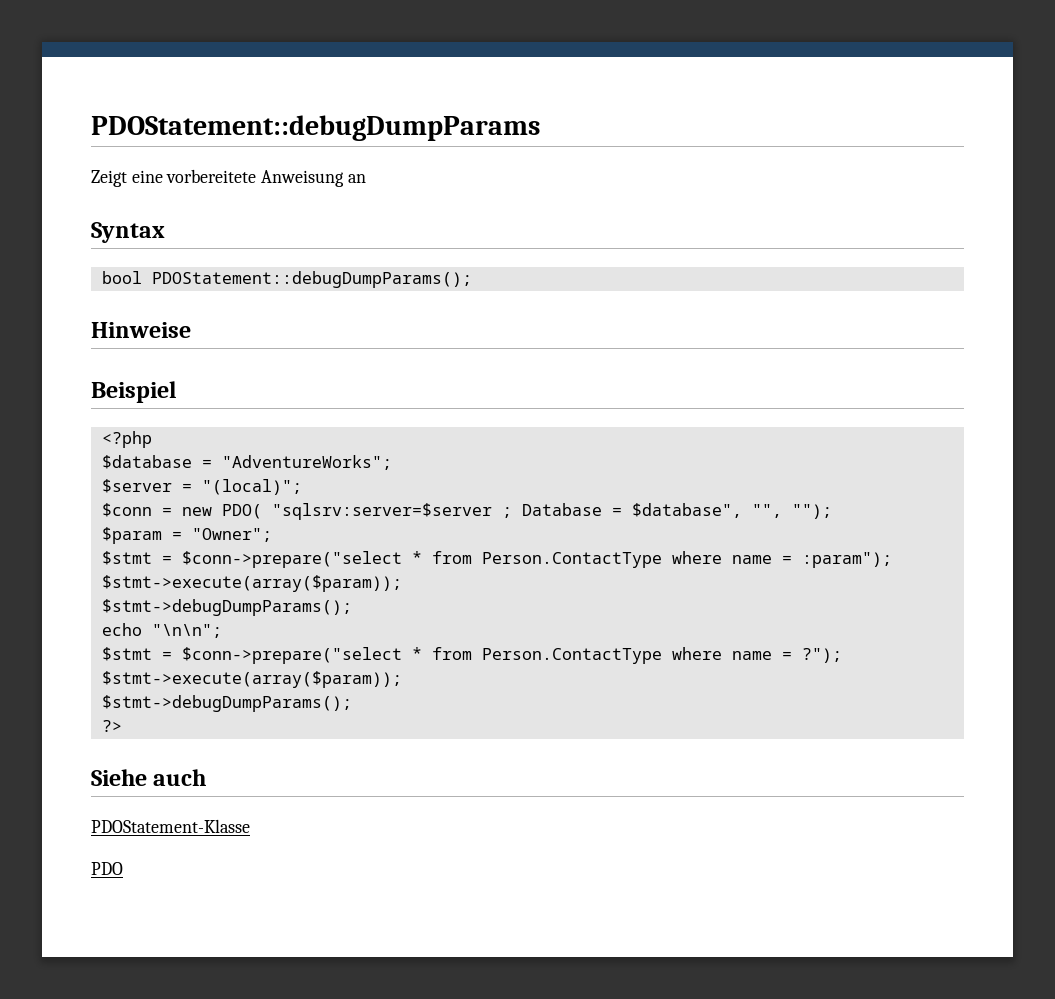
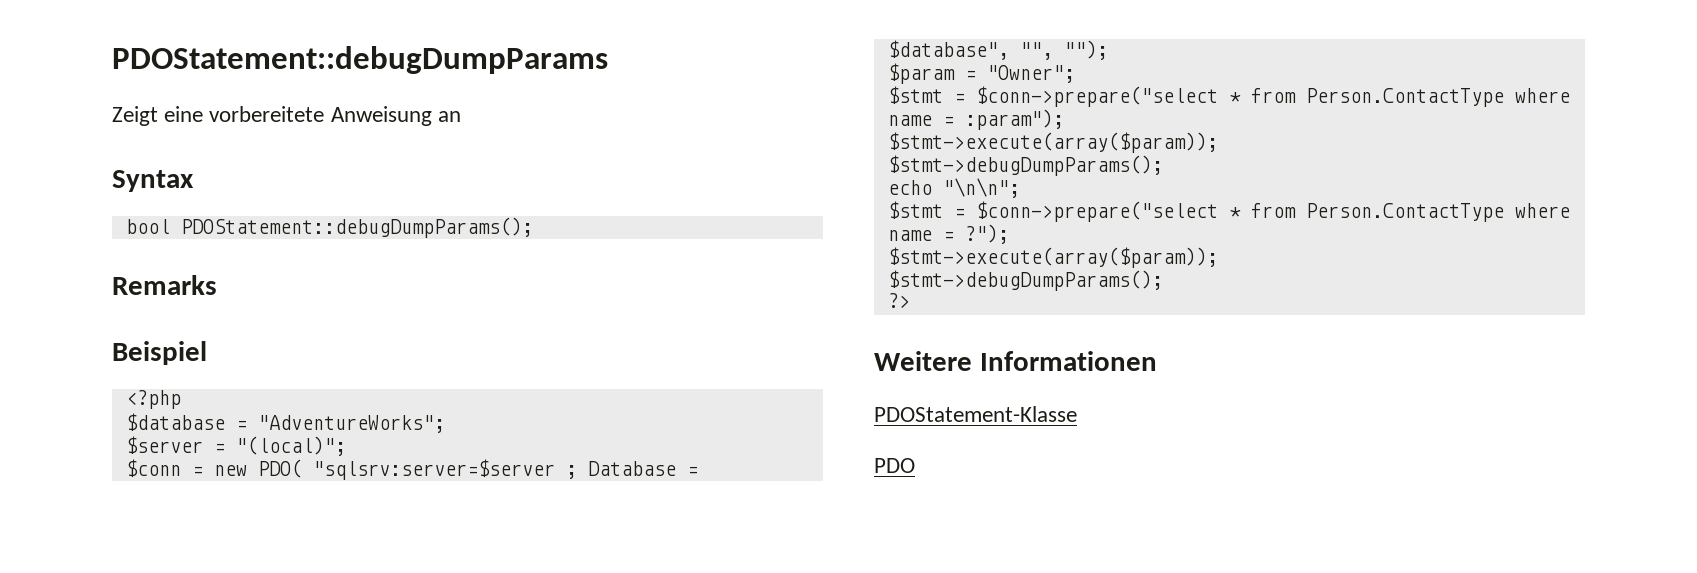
[91,322,191,338] Hinweise -> [112,275,217,295] Remarks
[91,769,207,786] Siehe auch -> [874,351,1157,371] Weitere Informationen

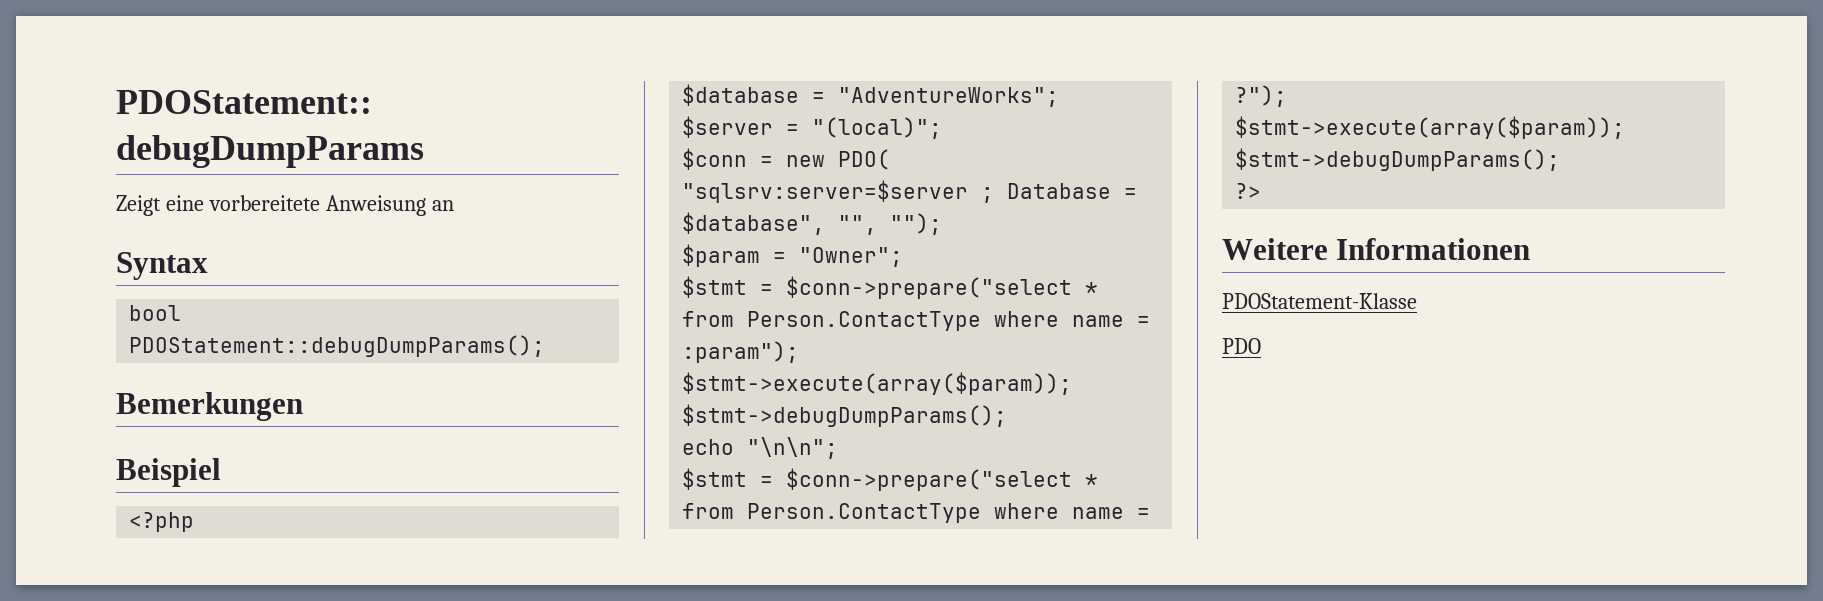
[112,275,217,295] Remarks -> [116,392,303,421] Bemerkungen

